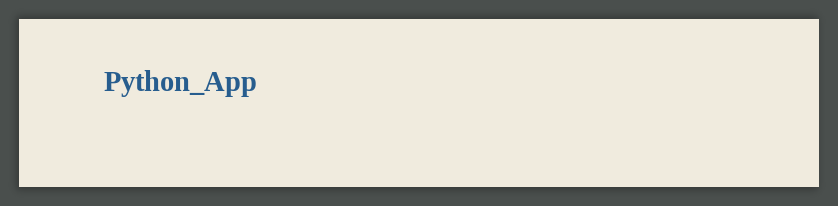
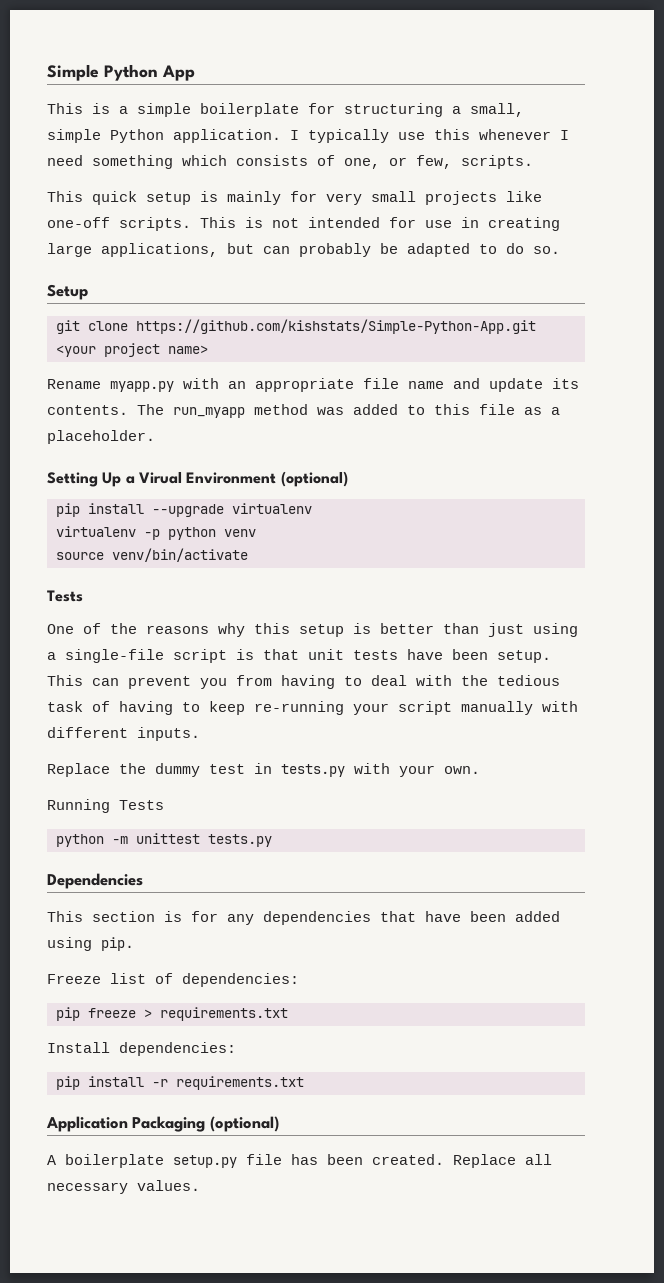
[104,70,257,97] Python_App -> [47,64,195,81] [47,103,524,117] [47,129,569,143] [47,155,533,169] [47,191,542,205] [47,217,560,231] [47,243,560,257] [47,284,88,300] [56,319,536,334] [56,343,208,357] [47,378,579,392] [47,404,560,418] [47,430,155,444] [47,471,348,487] [56,503,312,517] [56,526,256,540] [56,548,248,562] [47,590,83,602] [47,623,578,637] [47,649,551,663] [47,675,560,689] [47,701,578,715] [47,727,200,741] [47,763,480,777] [47,799,164,813] [56,833,272,847] [47,873,143,889] [47,911,560,925] [47,937,134,951] [47,973,299,987] [56,1007,288,1021] [47,1042,236,1056] [56,1076,304,1090] [46,1116,279,1132] [47,1154,552,1168] [47,1180,200,1194] Simple Python App // This is a simple boilerplate for structuring a small, simple Python application. I typically use this whenever I need something which consists of one, or few, scripts. // This quick setup is mainly for very small projects like one-off scripts. This is not intended for use in creating large applications, but can probably be adapted to do so. // Setup // git clone https://github.com/kishstats/Simple-Python-App.git <your project name> // Rename myapp.py with an appropriate file name and update its contents. The run_myapp method was added to this file as a placeholder. // Setting Up a Virual Environment (optional) // pip install --upgrade virtualenv // virtualenv -p python venv // source venv/bin/activate // Tests // One of the reasons why this setup is better than just using a single-file script is that unit tests have been setup. This can prevent you from having to deal with the tedious task of having to keep re-running your script manually with different inputs. // Replace the dummy test in tests.py with your own. // Running Tests // python -m unittest tests.py // Dependencies // This section is for any dependencies that have been added using pip. // Freeze list of dependencies: // pip freeze > requirements.txt // Install dependencies: // pip install -r requirements.txt // Application Packaging (optional) // A boilerplate setup.py file has been created. Replace all necessary values.

